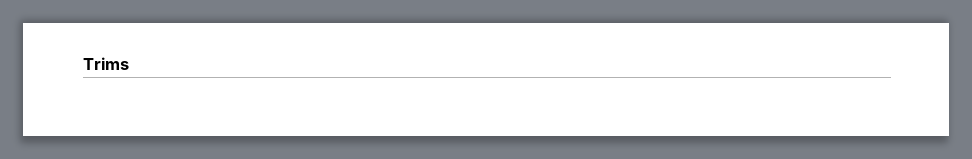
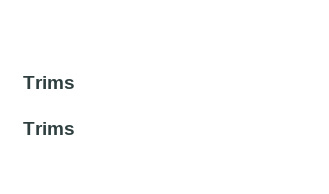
[83,57,129,70] Trims -> [23,76,75,89] [23,122,75,135] Trims // Trims

